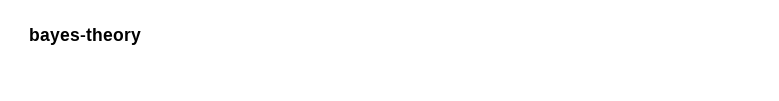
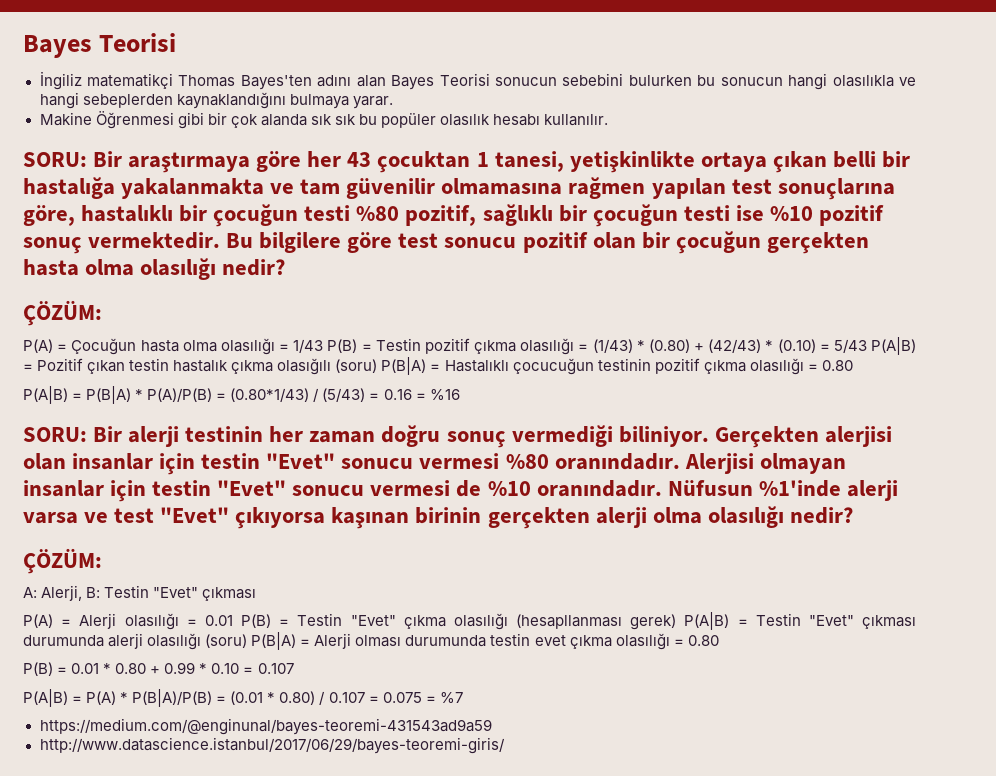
[29,28,141,45] bayes-theory -> [23,33,177,58] [39,71,916,90] [39,92,393,109] [39,111,609,129] [23,151,910,173] [23,177,895,200] [23,204,884,227] [23,231,869,254] [23,258,286,280] [23,300,102,326] [23,337,916,355] [23,357,853,375] [23,386,460,404] [23,425,892,448] [23,453,846,475] [23,480,898,502] [23,506,853,529] [23,548,102,574] [23,585,257,601] [23,612,916,630] [23,632,719,650] [23,662,294,676] [23,689,463,707] [39,718,492,735] [39,737,505,754] Bayes Teorisi // İngiliz matematikçi Thomas Bayes'ten adını alan Bayes Teorisi sonucun sebebini bulurken bu sonucun hangi olasılıkla ve hangi sebeplerden kaynaklandığını bulmaya yarar. // Makine Öğrenmesi gibi bir çok alanda sık sık bu popüler olasılık hesabı kullanılır. // SORU: Bir araştırmaya göre her 43 çocuktan 1 tanesi, yetişkinlikte ortaya çıkan belli bir hastalığa yakalanmakta ve tam güvenilir olmamasına rağmen yapılan test sonuçlarına göre, hastalıklı bir çocuğun testi %80 pozitif, sağlıklı bir çocuğun testi ise %10 pozitif sonuç vermektedir. Bu bilgilere göre test sonucu pozitif olan bir çocuğun gerçekten hasta olma olasılığı nedir? // ÇÖZÜM: // P(A) = Çocuğun hasta olma olasılığı = 1/43 P(B) = Testin pozitif çıkma olasılığı = (1/43) * (0.80) + (42/43) * (0.10) = 5/43 P(A|B) = Pozitif çıkan testin hastalık çıkma olasığılı (soru) P(B|A) = Hastalıklı çocucuğun testinin pozitif çıkma olasılığı = 0.80 // P(A|B) = P(B|A) * P(A)/P(B) = (0.80*1/43) / (5/43) = 0.16 = %16 // SORU: Bir alerji testinin her zaman doğru sonuç vermediği biliniyor. Gerçekten alerjisi olan insanlar için testin "Evet" sonucu vermesi %80 oranındadır. Alerjisi olmayan insanlar için testin "Evet" sonucu vermesi de %10 oranındadır. Nüfusun %1'inde alerji varsa ve test "Evet" çıkıyorsa kaşınan birinin gerçekten alerji olma olasılığı nedir? // ÇÖZÜM: // A: Alerji, B: Testin "Evet" çıkması // P(A) = Alerji olasılığı = 0.01 P(B) = Testin "Evet" çıkma olasılığı (hesapllanması gerek) P(A|B) = Testin "Evet" çıkması durumunda alerji olasılığı (soru) P(B|A) = Alerji olması durumunda testin evet çıkma olasılığı = 0.80 // P(B) = 0.01 * 0.80 + 0.99 * 0.10 = 0.107 // P(A|B) = P(A) * P(B|A)/P(B) = (0.01 * 0.80) / 0.107 = 0.075 = %7 // https://medium.com/@enginunal/bayes-teoremi-431543ad9a59 // http://www.datascience.istanbul/2017/06/29/bayes-teoremi-giris/

